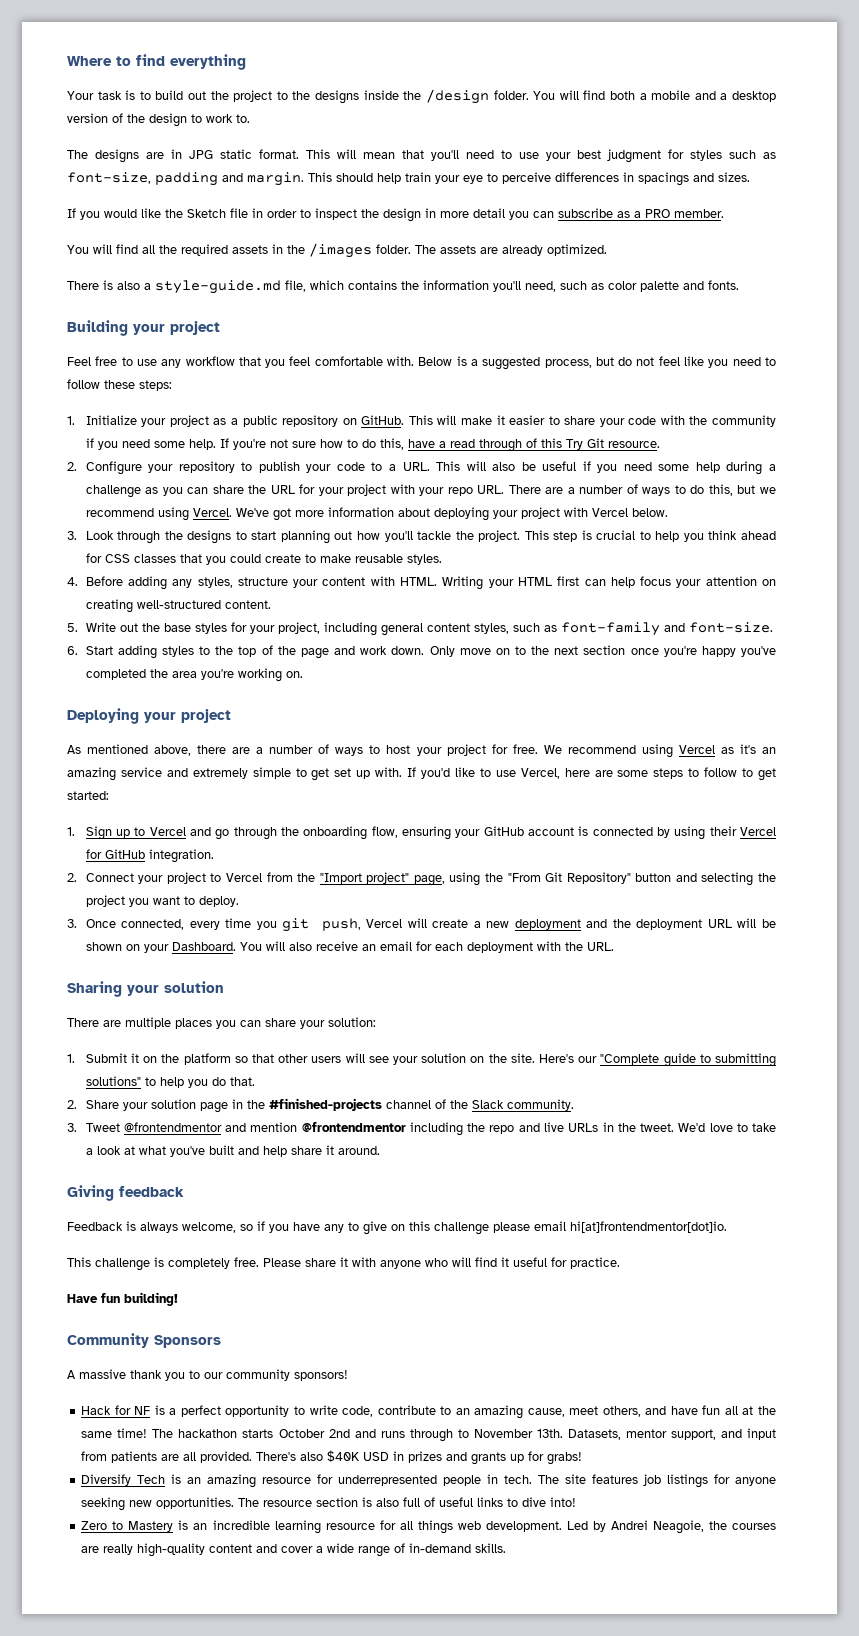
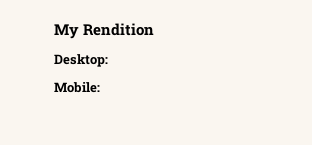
[67,54,246,70] [67,89,776,104] [67,113,250,127] [67,149,776,163] [67,172,750,186] [67,208,724,222] [67,243,607,258] [67,280,739,294] [67,320,220,336] [67,356,777,370] [67,379,172,391] [67,415,776,427] [85,438,660,452] [67,461,777,475] [85,484,777,498] [85,507,668,521] [67,530,777,544] [85,553,442,565] [67,576,777,590] [85,599,271,613] [67,622,773,636] [67,645,777,659] [85,668,303,682] [67,708,231,724] [67,744,776,758] [67,767,777,781] [67,791,109,800] [67,826,777,840] [85,849,214,863] [67,872,776,886] [85,895,239,907] [67,918,777,932] [85,941,614,953] [67,981,224,997] [67,1017,376,1029] [67,1053,777,1067] [85,1076,255,1088] [67,1098,574,1113] [67,1122,777,1136] [85,1145,380,1157] [67,1185,184,1201] [67,1221,727,1235] [67,1257,620,1271] [67,1292,178,1306] [67,1333,221,1348] [67,1369,348,1381] [81,1405,776,1419] [81,1428,776,1442] [81,1450,583,1465] [81,1474,777,1488] [81,1497,577,1511] [81,1520,777,1534] [81,1543,507,1557] Where to find everything // Your task is to build out the project to the designs inside the /design folder. You will find both a mobile and a desktop version of the design to work to. // The designs are in JPG static format. This will mean that you'll need to use your best judgment for styles such as font-size, padding and margin. This should help train your eye to perceive differences in spacings and sizes. // If you would like the Sketch file in order to inspect the design in more detail you can subscribe as a PRO member. // You will find all the required assets in the /images folder. The assets are already optimized. // There is also a style-guide.md file, which contains the information you'll need, such as color palette and fonts. // Building your project // Feel free to use any workflow that you feel comfortable with. Below is a suggested process, but do not feel like you need to follow these steps: // 1. Initialize your project as a public repository on GitHub. This will make it easier to share your code with the community if you need some help. If you're not sure how to do this, have a read through of this Try Git resource. // 2. Configure your repository to publish your code to a URL. This will also be useful if you need some help during a challenge as you can share the URL for your project with your repo URL. There are a number of ways to do this, but we recommend using Vercel. We've got more information about deploying your project with Vercel below. // 3. Look through the designs to start planning out how you'll tackle the project. This step is crucial to help you think ahead for CSS classes that you could create to make reusable styles. // 4. Before adding any styles, structure your content with HTML. Writing your HTML first can help focus your attention on creating well-structured content. // 5. Write out the base styles for your project, including general content styles, such as font-family and font-size. // 6. Start adding styles to the top of the page and work down. Only move on to the next section once you're happy you've completed the area you're working on. // Deploying your project // As mentioned above, there are a number of ways to host your project for free. We recommend using Vercel as it's an amazing service and extremely simple to get set up with. If you'd like to use Vercel, here are some steps to follow to get started: // 1. Sign up to Vercel and go through the onboarding flow, ensuring your GitHub account is connected by using their Vercel for GitHub integration. // 2. Connect your project to Vercel from the "Import project" page, using the "From Git Repository" button and selecting the project you want to deploy. // 3. Once connected, every time you git push, Vercel will create a new deployment and the deployment URL will be shown on your Dashboard. You will also receive an email for each deployment with the URL. // Sharing your solution // There are multiple places you can share your solution: // 1. Submit it on the platform so that other users will see your solution on the site. Here's our "Complete guide to submitting solutions" to help you do that. // 2. Share your solution page in the #finished-projects channel of the Slack community. // 3. Tweet @frontendmentor and mention @frontendmentor including the repo and live URLs in the tweet. We'd love to take a look at what you've built and help share it around. // Giving feedback // Feedback is always welcome, so if you have any to give on this challenge please email hi[at]frontendmentor[dot]io. // This challenge is completely free. Please share it with anyone who will find it useful for practice. // Have fun building! // Community Sponsors // A massive thank you to our community sponsors! // Hack for NF is a perfect opportunity to write code, contribute to an amazing cause, meet others, and have fun all at the same time! The hackathon starts October 2nd and runs through to November 13th. Datasets, mentor support, and input from patients are all provided. There's also $40K USD in prizes and grants up for grabs! // Diversify Tech is an amazing resource for underrepresented people in tech. The site features job listings for anyone seeking new opportunities. The resource section is also full of useful links to dive into! // Zero to Mastery is an incredible learning resource for all things web development. Led by Andrei Neagoie, the courses are really high-quality content and cover a wide range of in-demand skills. -> [54,23,155,39] [54,54,108,67] [54,82,100,93] My Rendition // Desktop: // Mobile:

